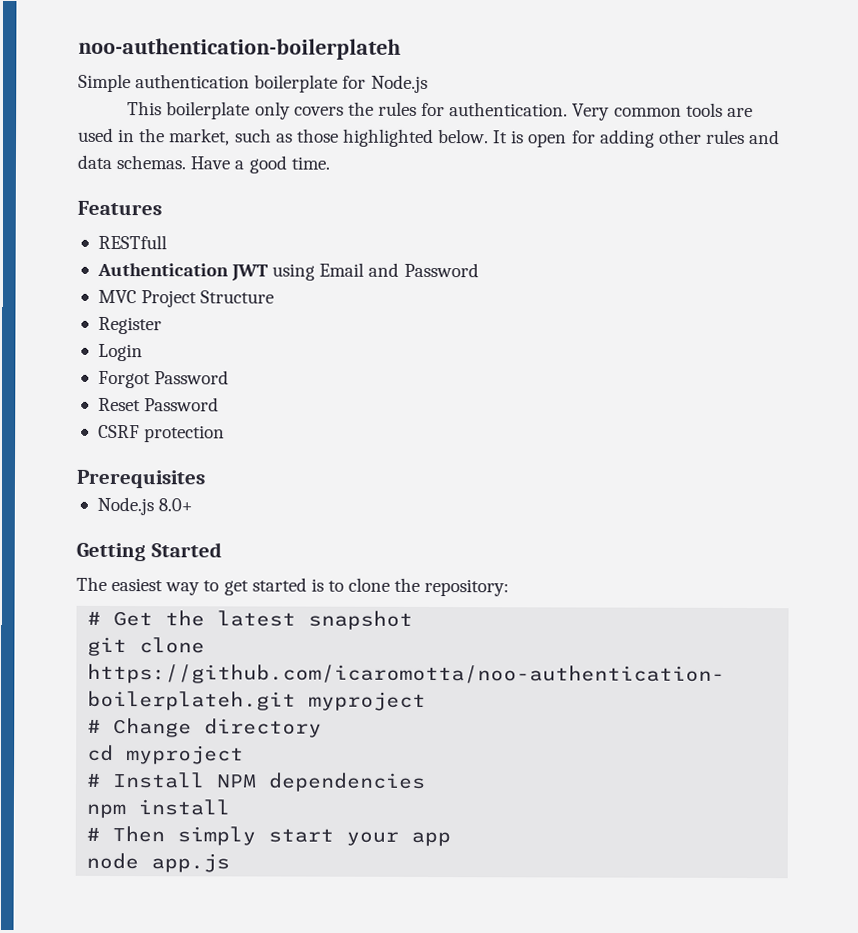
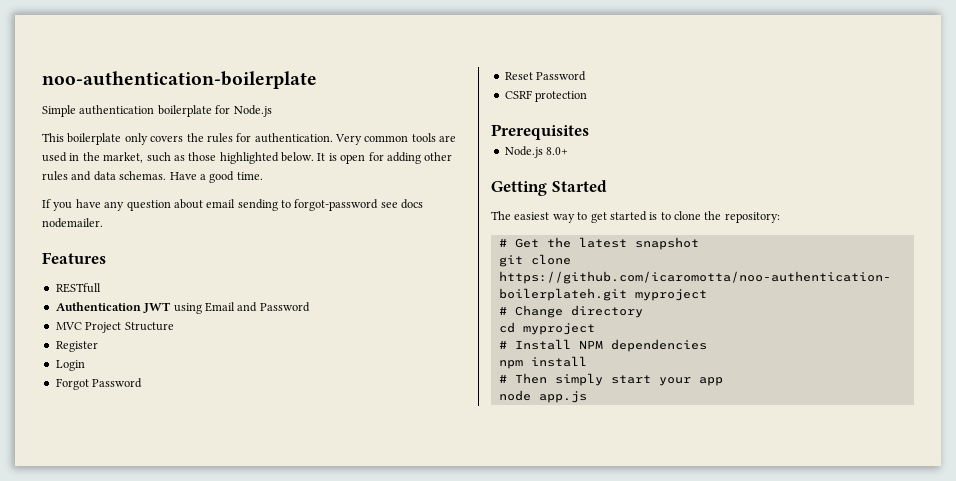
[78,37,401,60] noo-authentication-boilerplateh -> [42,71,317,89] noo-authentication-boilerplate
(330, 163) none -> [42,199,424,211] [42,218,103,228] // If you have any question about email sending to forgot-password see docs nodemailer.

